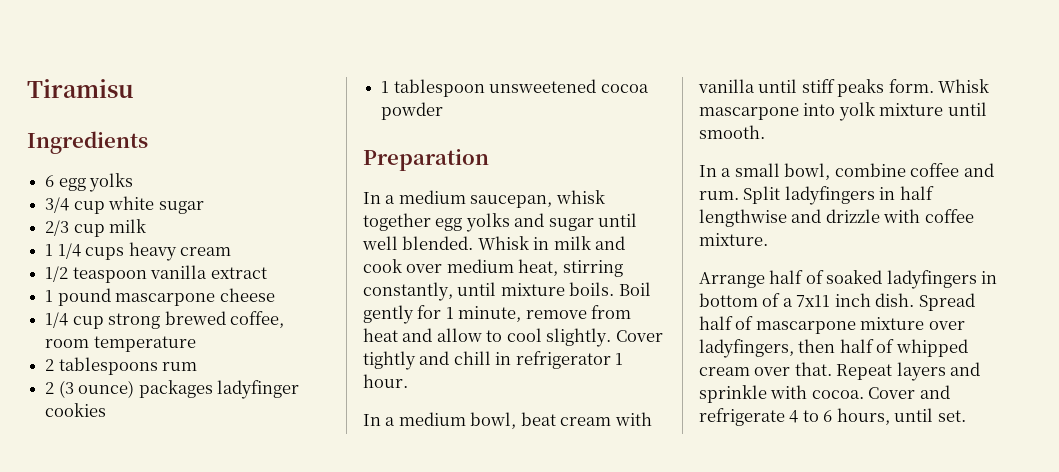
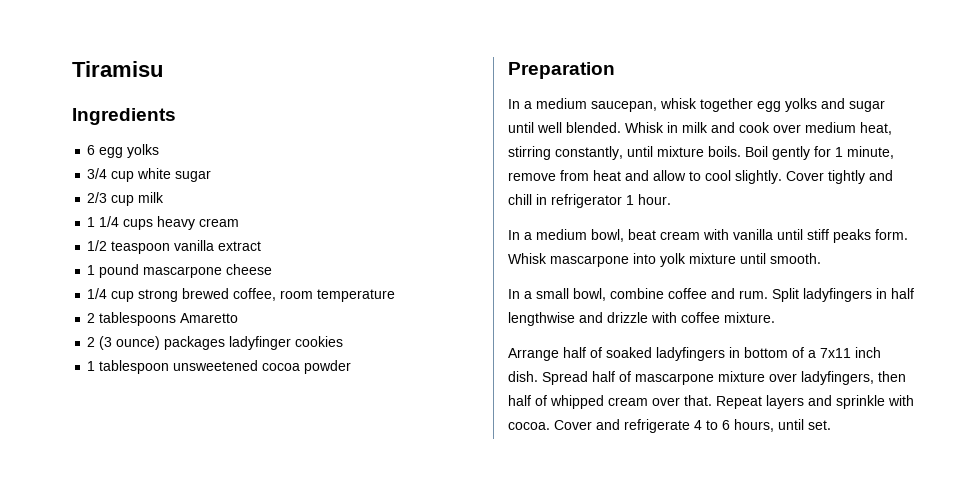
[162,362,198,371] rum -> [180,313,239,323] Amaretto

